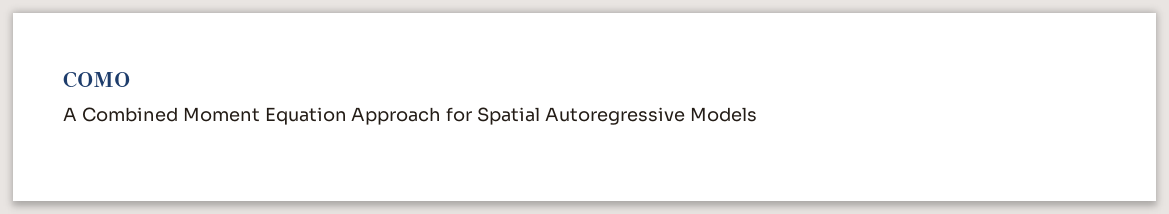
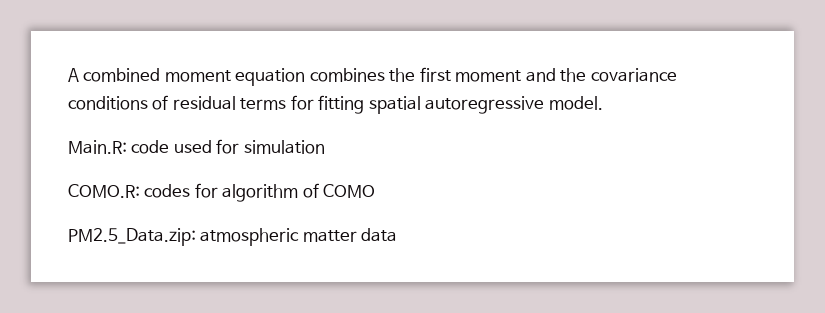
[63,71,130,88] [63,107,757,125] COMO // A Combined Moment Equation Approach for Spatial Autoregressive Models -> [68,67,677,86] [68,95,603,114] [68,139,325,154] [68,183,376,202] [68,228,398,246] A combined moment equation combines the first moment and the covariance conditions of residual terms for fitting spatial autoregressive model. // Main.R: code used for simulation // COMO.R: codes for algorithm of COMO // PM2.5_Data.zip: atmospheric matter data

